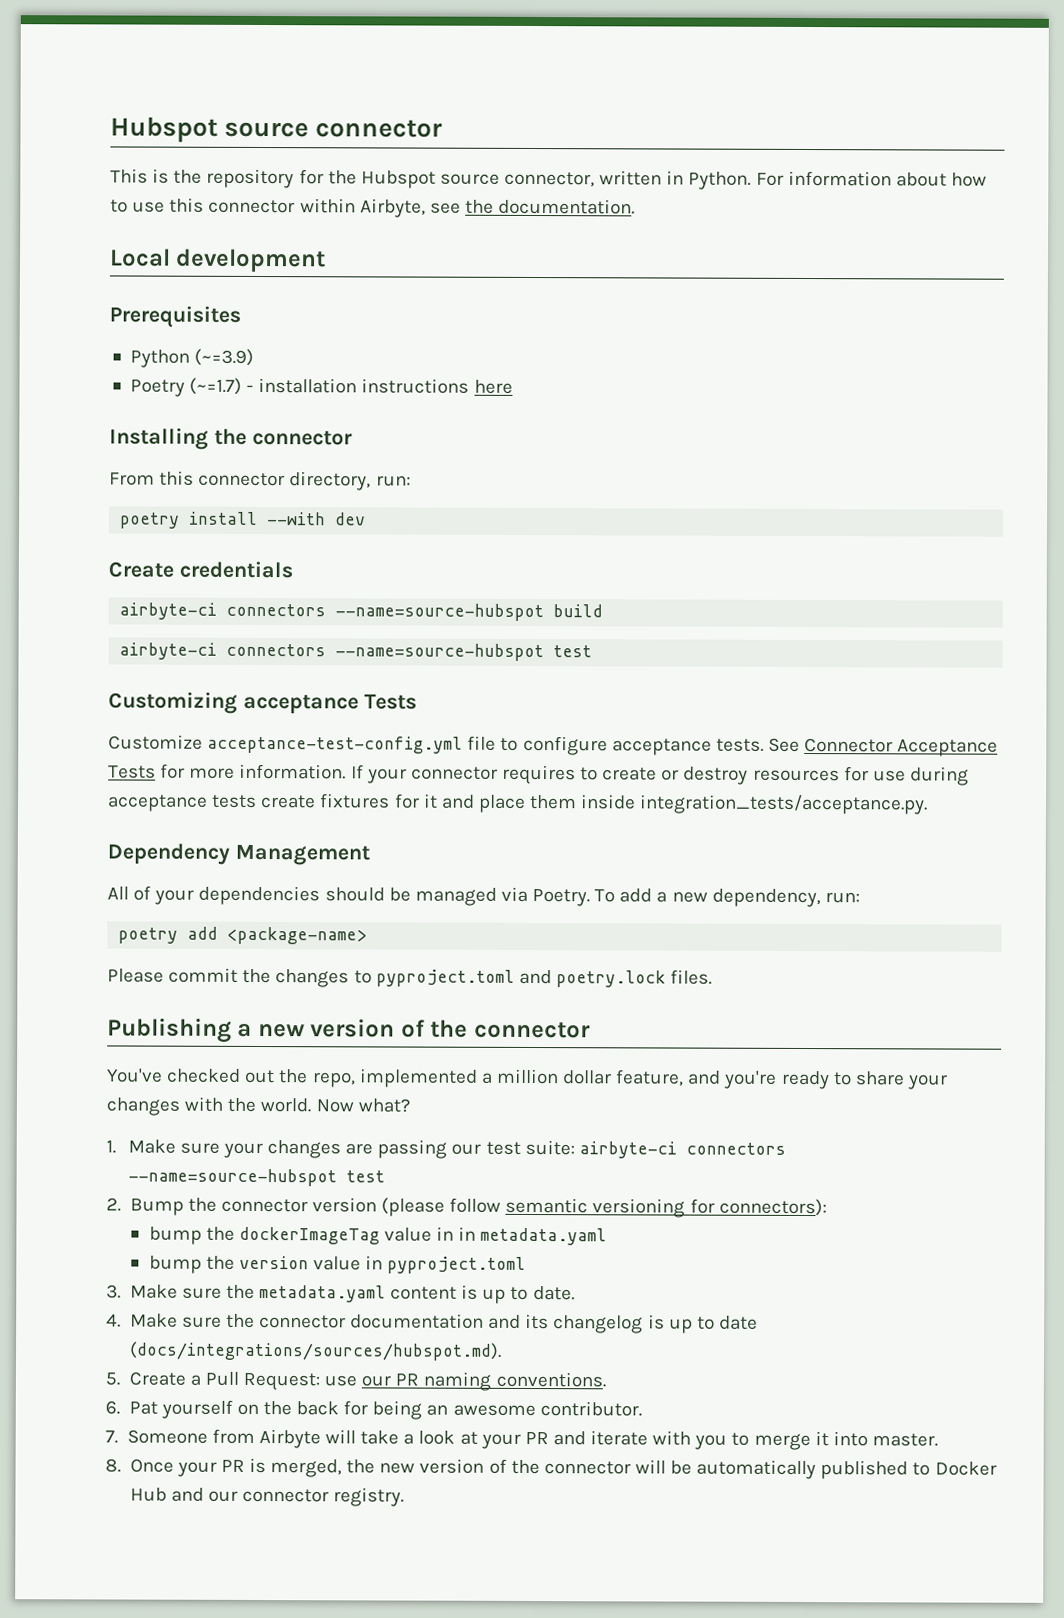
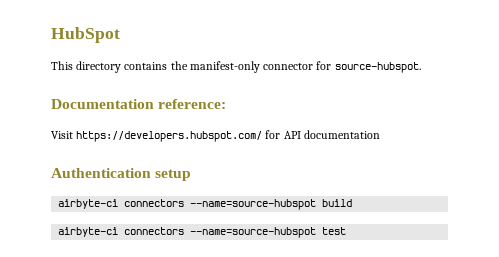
[110,116,444,143] [110,168,987,190] [110,197,636,218] [109,248,327,273] [109,305,241,328] [129,348,255,368] [129,377,513,397] [109,427,353,450] [109,470,411,491] [120,511,367,529] [108,560,293,579] Hubspot source connector // This is the repository for the Hubspot source connector, written in Python. For information about how to use this connector within Airbyte, see the documentation. // Local development // Prerequisites // Python (~=3.9) // Poetry (~=1.7) - installation instructions here // Installing the connector // From this connector directory, run: // poetry install --with dev // Create credentials -> [51,27,120,43] [51,61,421,73] [51,99,227,109] [51,130,380,142] [51,168,192,181] HubSpot // This directory contains the manifest-only connector for source-hubspot. // Documentation reference: // Visit https://developers.hubspot.com/ for API documentation // Authentication setup
[108,691,417,715] [108,734,999,757] [108,763,969,786] [107,793,929,815] [107,843,370,866] [107,885,860,908] [118,926,368,945] [107,967,713,988] [107,1017,591,1043] [106,1068,948,1090] [106,1096,410,1116] [106,1139,786,1159] [127,1168,385,1187] [106,1197,827,1218] [148,1226,608,1246] [148,1255,527,1274] [106,1284,575,1304] [106,1313,758,1334] [128,1341,502,1361] [105,1371,606,1391] [105,1399,642,1420] [105,1428,938,1451] [105,1457,997,1480] [129,1487,405,1507] // Customizing acceptance Tests // Customize acceptance-test-config.yml file to configure acceptance tests. See Connector Acceptance Tests for more information. If your connector requires to create or destroy resources for use during acceptance tests create fixtures for it and place them inside integration_tests/acceptance.py. // Dependency Management // All of your dependencies should be managed via Poetry. To add a new dependency, run: // poetry add <package-name> // Please commit the changes to pyproject.toml and poetry.lock files. // Publishing a new version of the connector // You've checked out the repo, implemented a million dollar feature, and you're ready to share your changes with the world. Now what? // 1. Make sure your changes are passing our test suite: airbyte-ci connectors --name=source-hubspot test // 2. Bump the connector version (please follow semantic versioning for connectors): // bump the dockerImageTag value in in metadata.yaml // bump the version value in pyproject.toml // 3. Make sure the metadata.yaml content is up to date. // 4. Make sure the connector documentation and its changelog is up to date (docs/integrations/sources/hubspot.md). // 5. Create a Pull Request: use our PR naming conventions. // 6. Pat yourself on the back for being an awesome contributor. // 7. Someone from Airbyte will take a look at your PR and iterate with you to merge it into master. // 8. Once your PR is merged, the new version of the connector will be automatically published to Docker Hub and our connector registry. -> (347, 231) none

